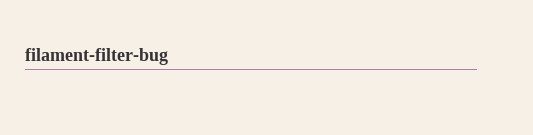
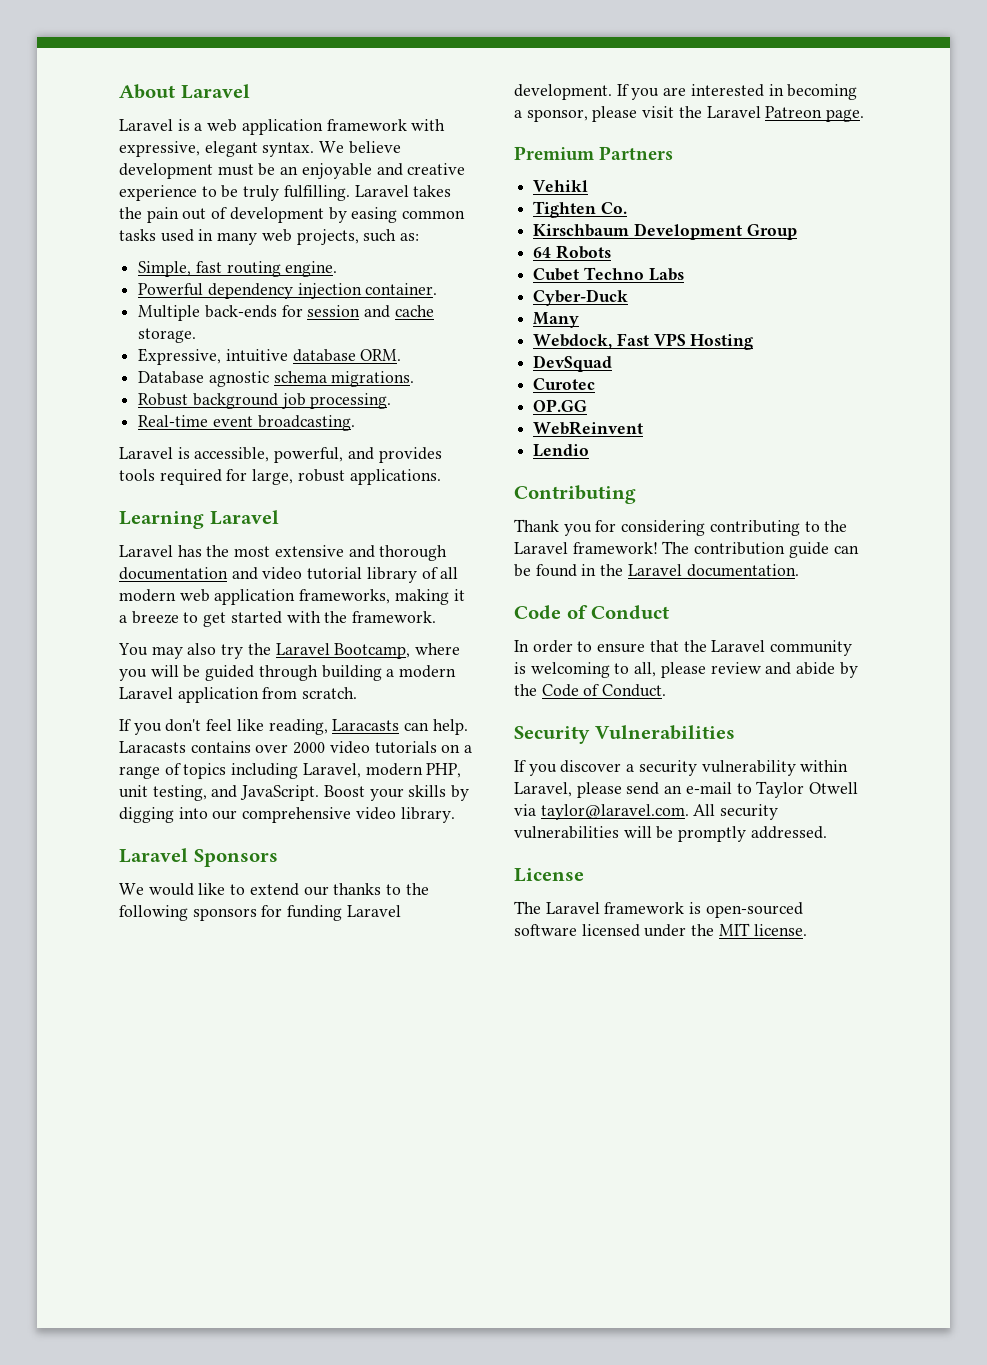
[25,48,168,65] filament-filter-bug -> [119,84,250,99] [119,119,446,135] [119,141,401,157] [119,163,466,179] [119,185,452,201] [119,207,466,223] [119,229,420,245] [138,261,338,277] [138,283,438,299] [138,305,434,321] [138,328,197,343] [138,348,402,365] [138,371,415,387] [138,393,392,409] [138,415,355,431] [119,447,442,463] [119,469,441,485] [119,510,279,529] [119,545,448,561] [119,567,459,583] [119,589,465,605] [119,611,437,627] [118,643,461,659] [119,665,457,681] [119,687,358,703] [119,719,468,735] [119,741,473,754] [119,763,462,779] [119,785,470,801] [119,807,455,823] [119,848,278,867] [119,883,429,896] [119,905,401,921] [514,84,858,100] [514,106,865,122] [514,146,674,161] [533,180,589,192] [533,201,627,218] [533,223,797,240] [533,245,611,259] [533,267,684,281] [533,289,629,306] [533,312,580,328] [533,333,754,350] [533,355,613,372] [533,378,596,390] [533,399,588,412] [533,421,644,435] [533,444,590,457] [514,485,636,504] [514,519,848,536] [514,541,859,558] [514,564,799,577] [514,605,670,619] [514,640,853,656] [514,662,858,678] [514,684,667,697] [514,725,735,744] [514,760,849,776] [514,781,859,798] [514,804,779,820] [514,826,827,842] [514,868,584,882] [514,901,803,918] [514,923,807,937] About Laravel // Laravel is a web application framework with expressive, elegant syntax. We believe development must be an enjoyable and creative experience to be truly fulfilling. Laravel takes the pain out of development by easing common tasks used in many web projects, such as: // Simple, fast routing engine. // Powerful dependency injection container. // Multiple back-ends for session and cache storage. // Expressive, intuitive database ORM. // Database agnostic schema migrations. // Robust background job processing. // Real-time event broadcasting. // Laravel is accessible, powerful, and provides tools required for large, robust applications. // Learning Laravel // Laravel has the most extensive and thorough documentation and video tutorial library of all modern web application frameworks, making it a breeze to get started with the framework. // You may also try the Laravel Bootcamp, where you will be guided through building a modern Laravel application from scratch. // If you don't feel like reading, Laracasts can help. Laracasts contains over 2000 video tutorials on a range of topics including Laravel, modern PHP, unit testing, and JavaScript. Boost your skills by digging into our comprehensive video library. // Laravel Sponsors // We would like to extend our thanks to the following sponsors for funding Laravel development. If you are interested in becoming a sponsor, please visit the Laravel Patreon page. // Premium Partners // Vehikl // Tighten Co. // Kirschbaum Development Group // 64 Robots // Cubet Techno Labs // Cyber-Duck // Many // Webdock, Fast VPS Hosting // DevSquad // Curotec // OP.GG // WebReinvent // Lendio // Contributing // Thank you for considering contributing to the Laravel framework! The contribution guide can be found in the Laravel documentation. // Code of Conduct // In order to ensure that the Laravel community is welcoming to all, please review and abide by the Code of Conduct. // Security Vulnerabilities // If you discover a security vulnerability within Laravel, please send an e-mail to Taylor Otwell via taylor@laravel.com. All security vulnerabilities will be promptly addressed. // License // The Laravel framework is open-sourced software licensed under the MIT license.

